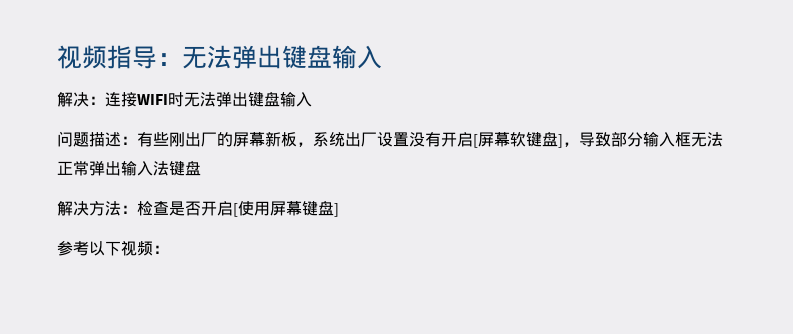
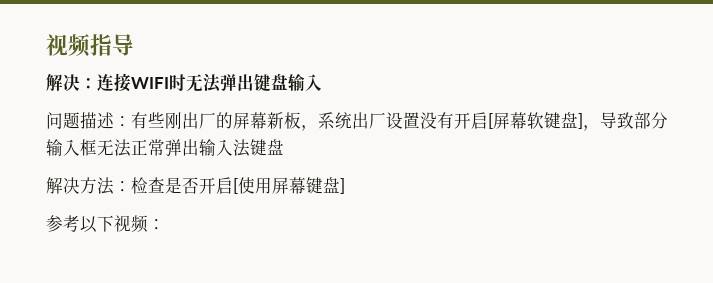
[157,45,382,69] ：无法弹出键盘输入 -> (134, 45) none

